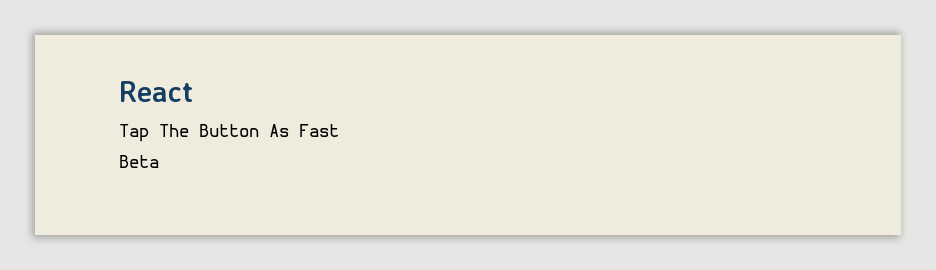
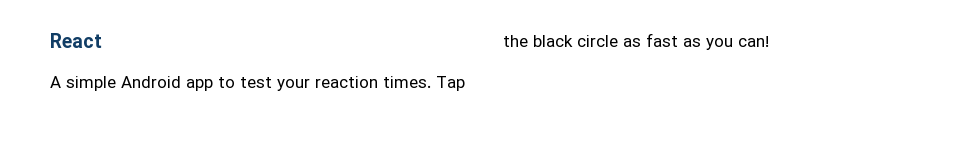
[119,124,339,142] [119,155,159,168] Tap The Button As Fast // Beta -> [50,76,465,91] [503,33,769,50] A simple Android app to test your reaction times. Tap the black circle as fast as you can!

